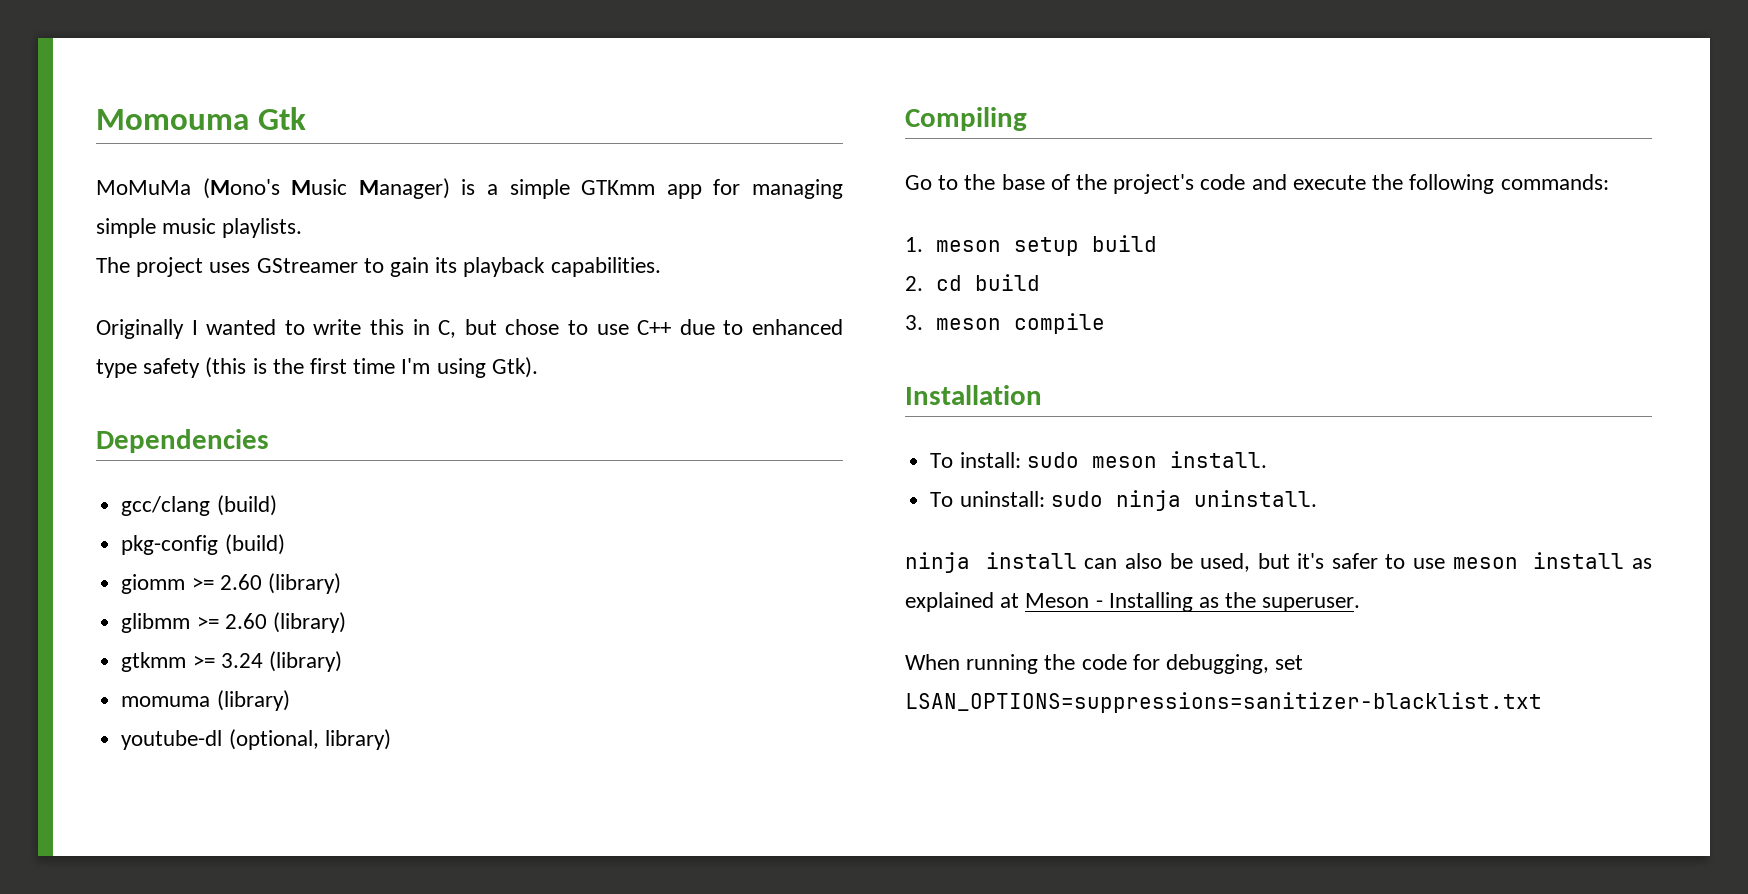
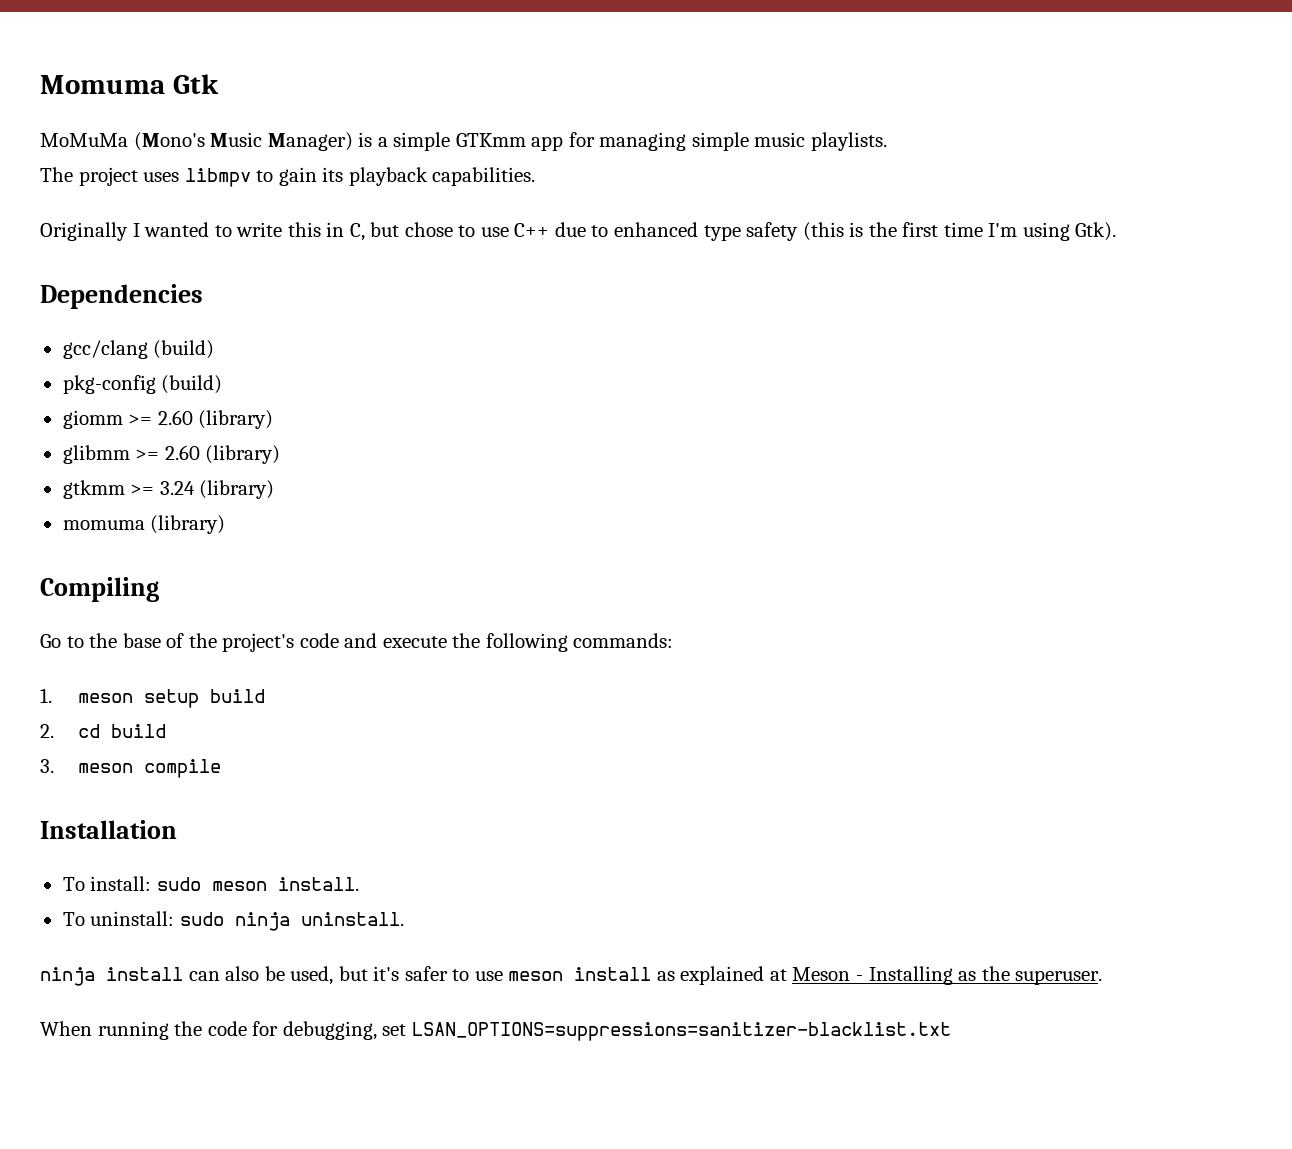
[96,109,249,130] Momouma -> [40,75,165,94] Momuma
[256,258,358,273] GStreamer -> [184,168,251,187] libmpv
[121,729,391,750] // youtube-dl (optional, library) -> (226, 524) none

